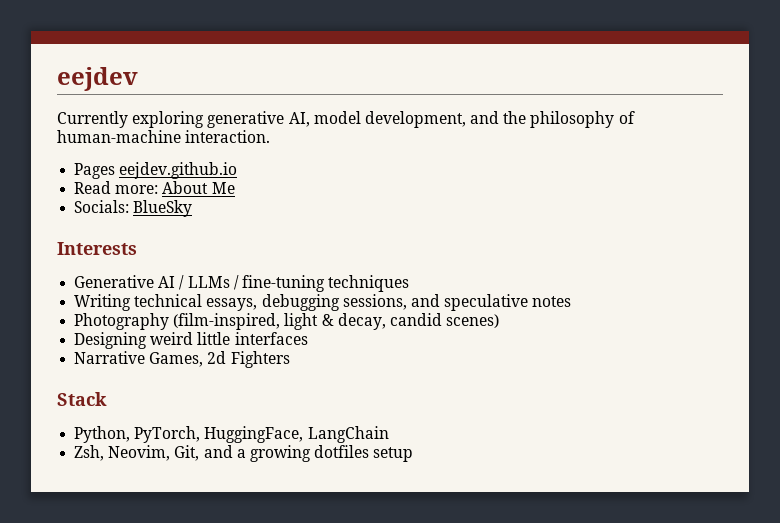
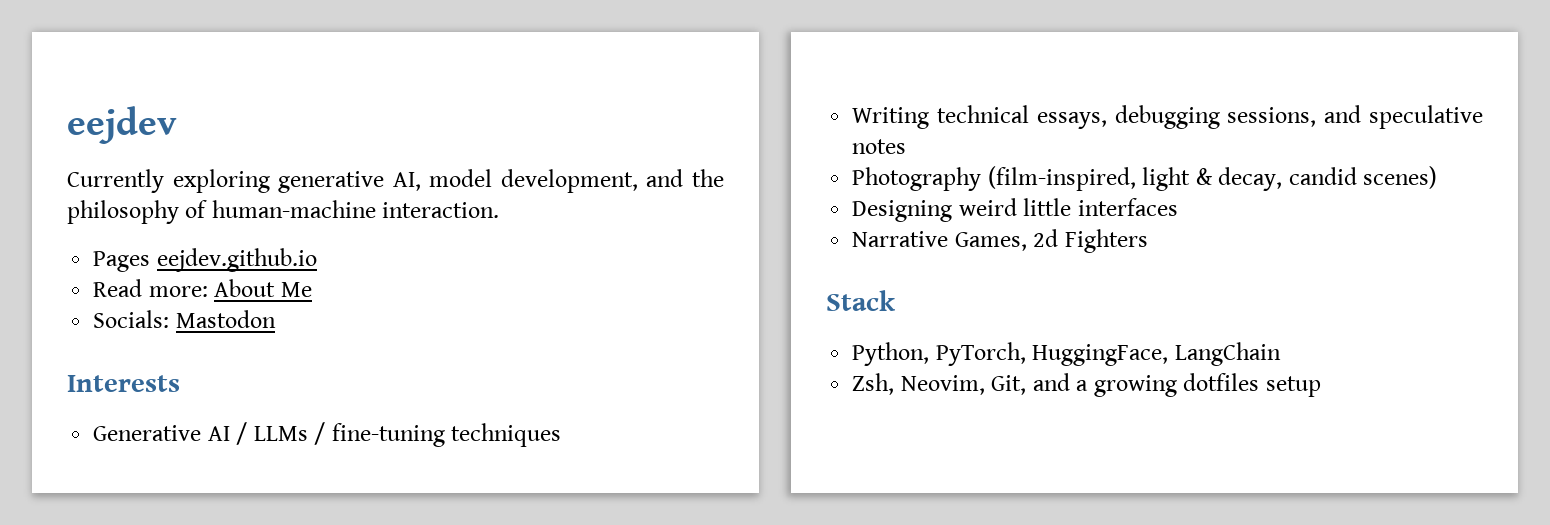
[133,200,193,217] BlueSky -> [175,310,276,328] Mastodon

